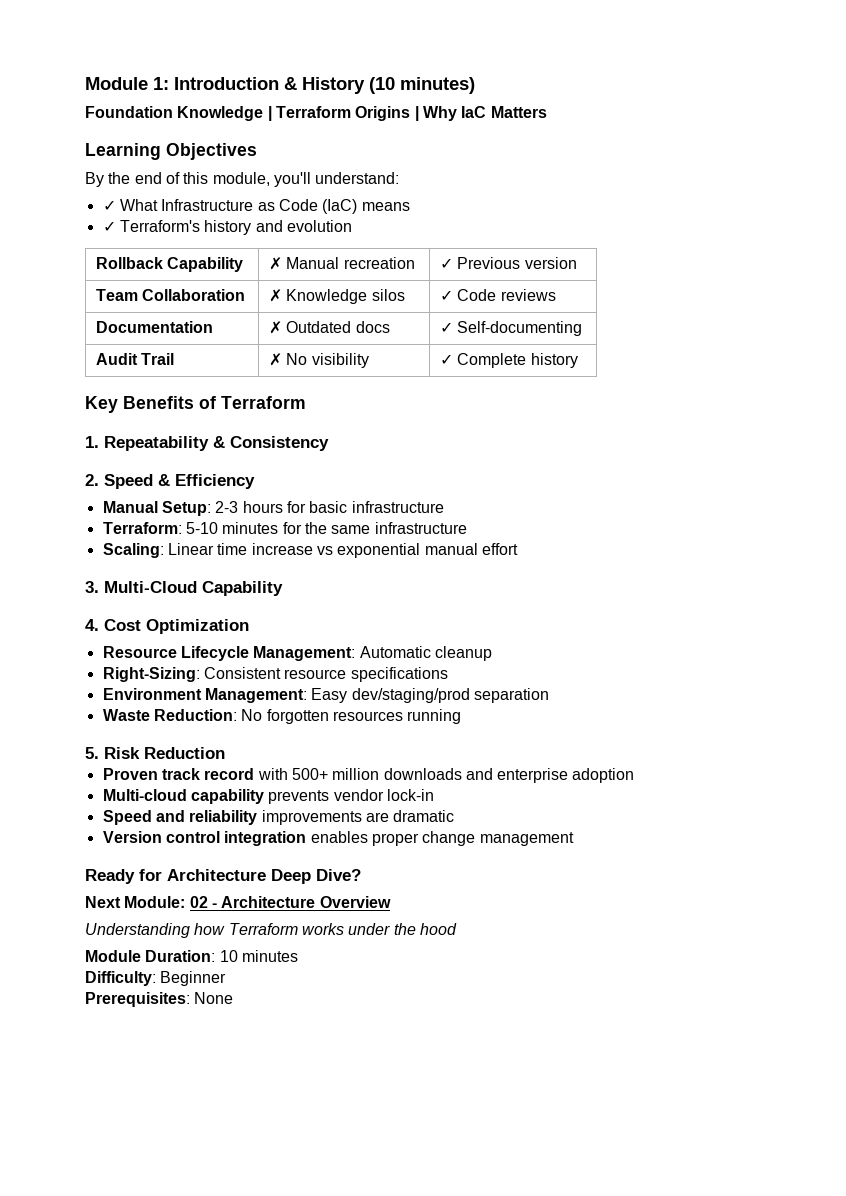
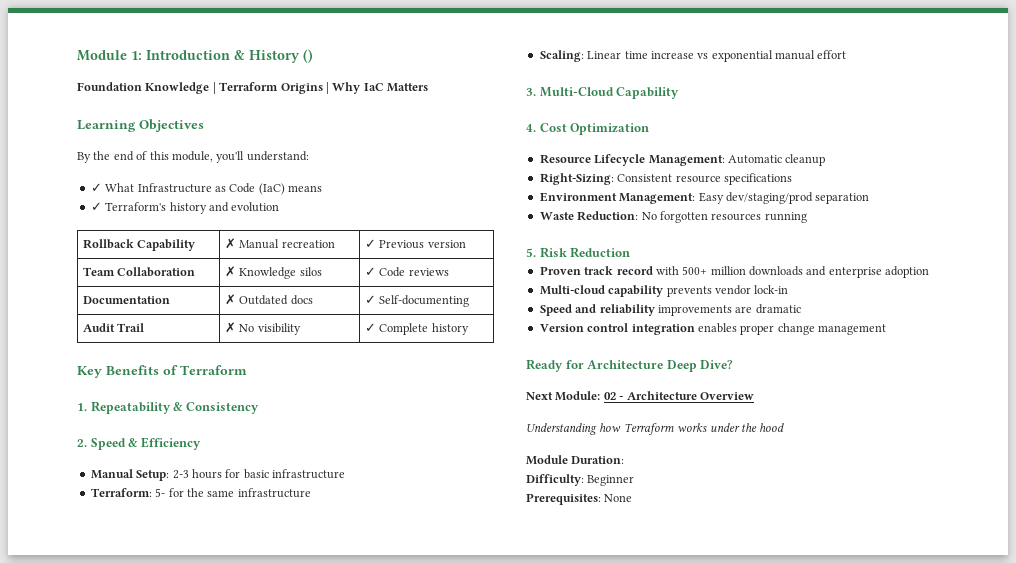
[369,77,475,94] (10 minutes) -> [303,49,313,63] ()
[185,522,279,534] 5-10 minutes -> [155,488,166,497] 5-
[219,950,298,962] 10 minutes -> (625, 460) none

